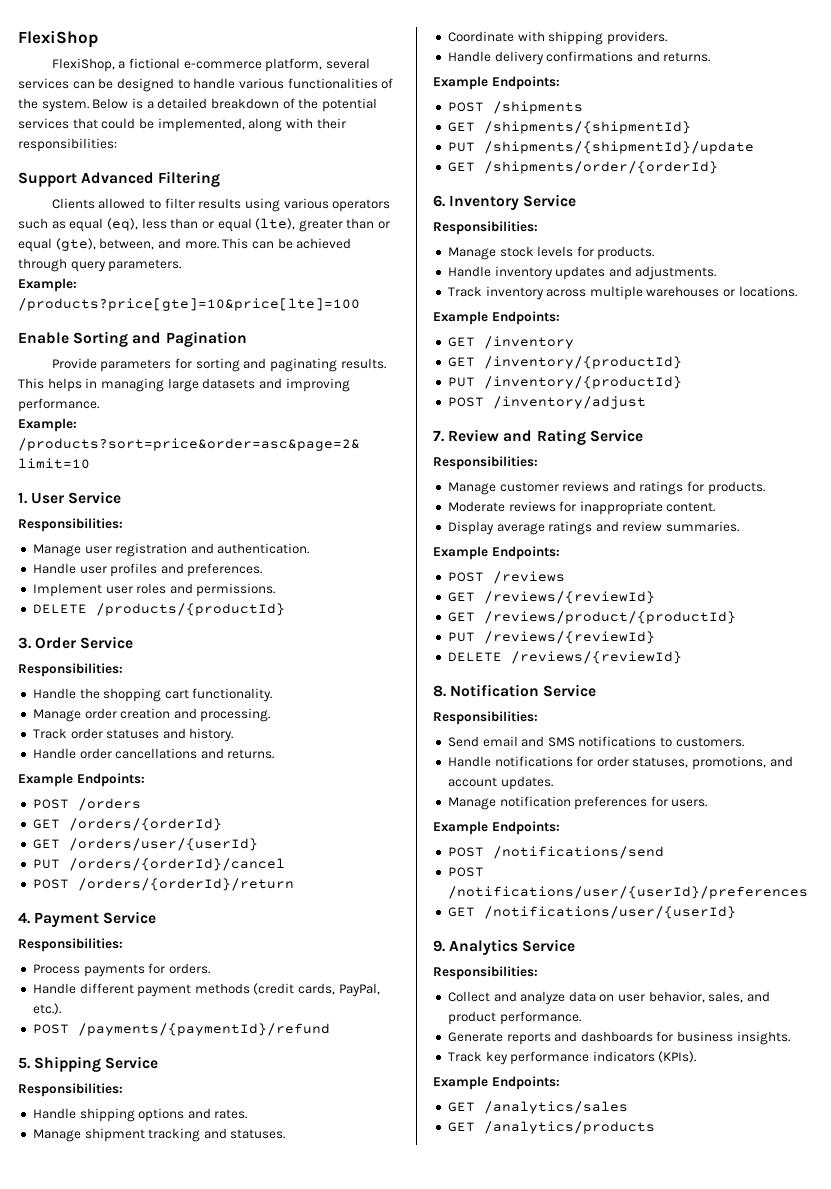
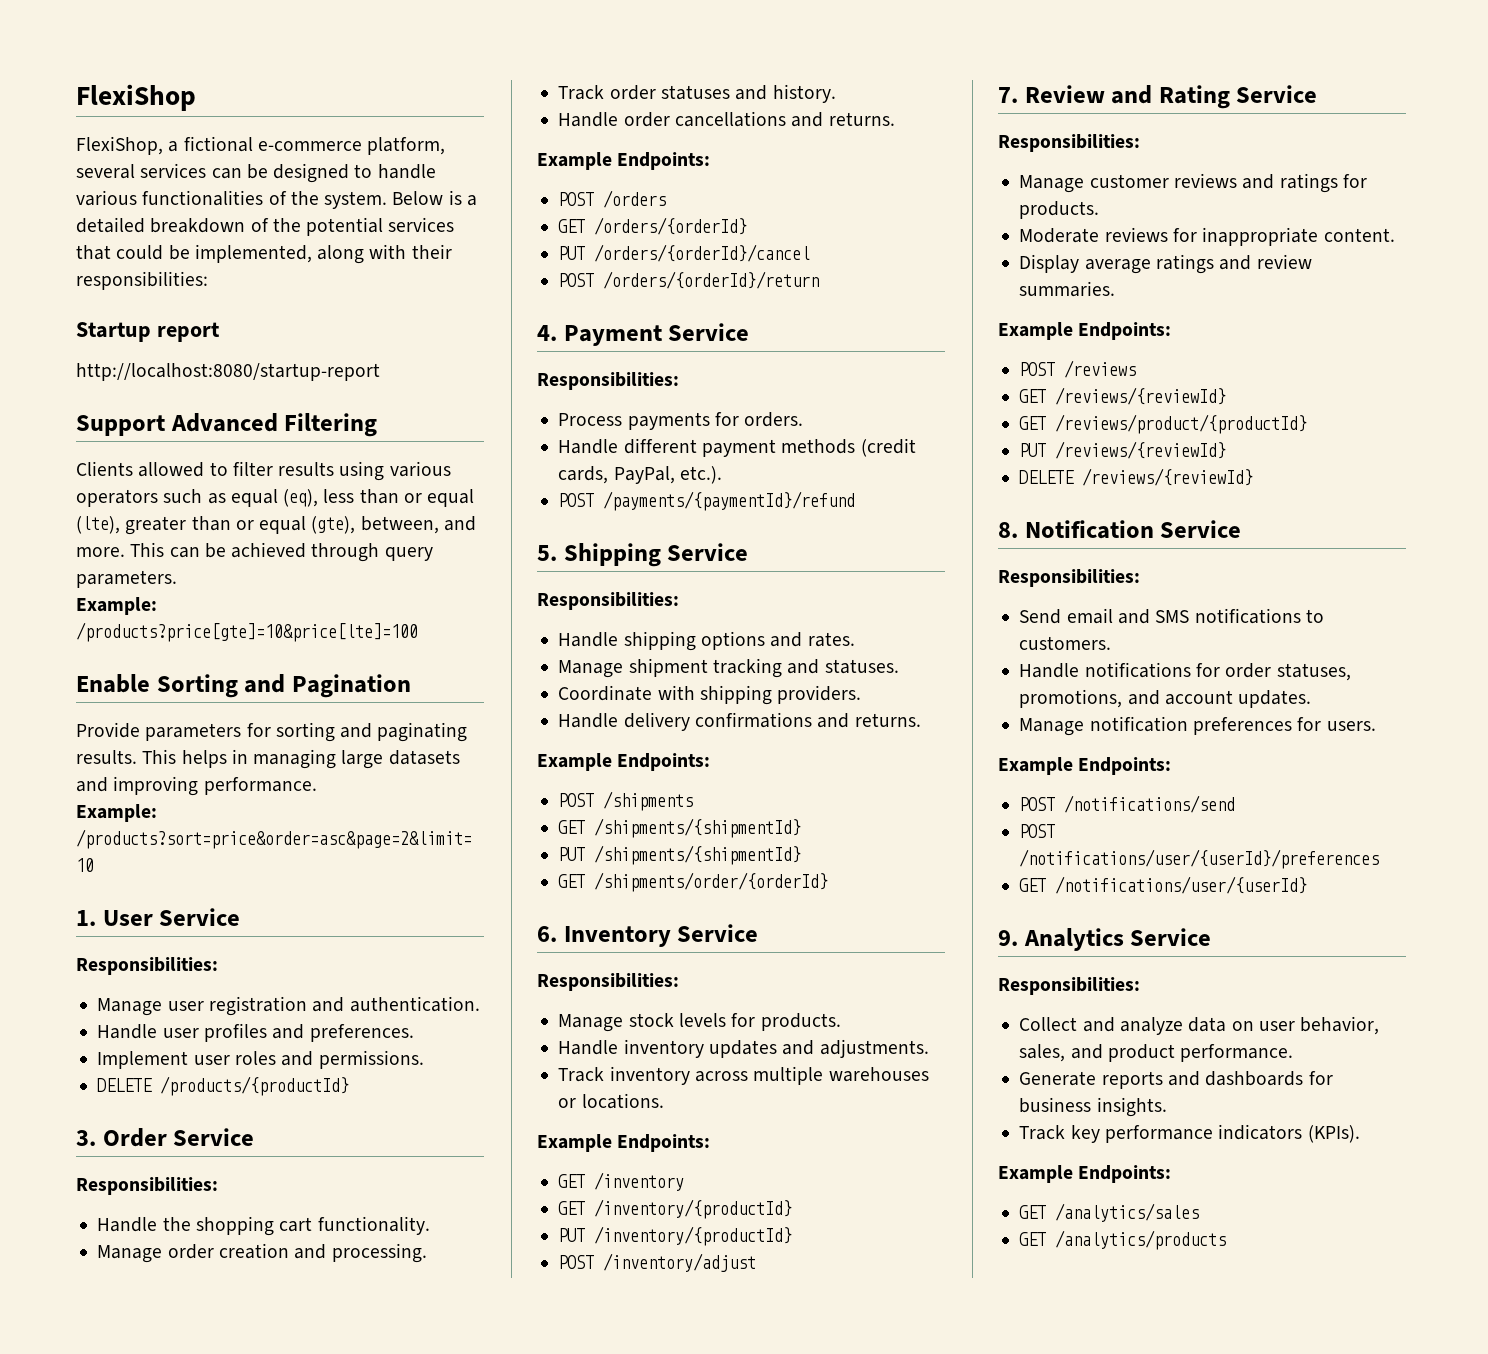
(117, 145) none -> [76,322,220,342] [76,363,380,381] // Startup report // http://localhost:8080/startup-report
[32,838,258,851] // GET /orders/user/{userId} -> (748, 226) none
[483,141,754,154] /shipments/{shipmentId}/update -> [594,845,802,865] /shipments/{shipmentId}

